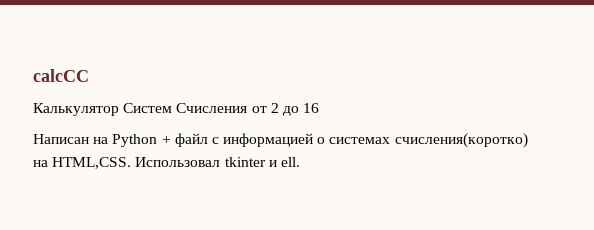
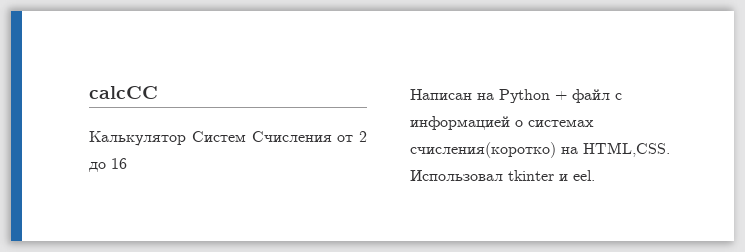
[280,157,300,167] ell. -> [573,170,595,181] eel.

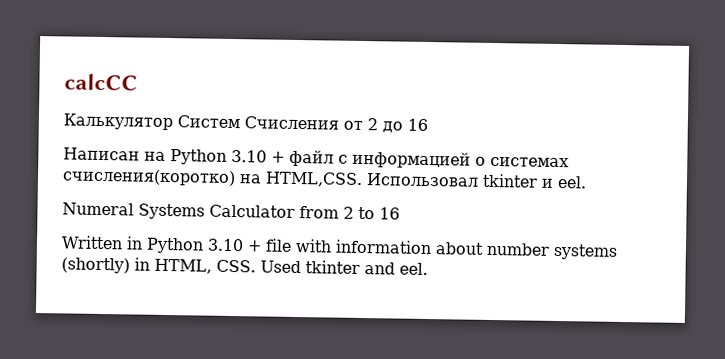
(550, 96) none -> [231,149,267,163] 3.10
(595, 175) none -> [62,202,400,220] [61,235,618,260] [61,257,428,276] // Numeral Systems Calculator from 2 to 16 // Written in Python 3.10 + file with information about number systems (shortly) in HTML, CSS. Used tkinter and eel.

